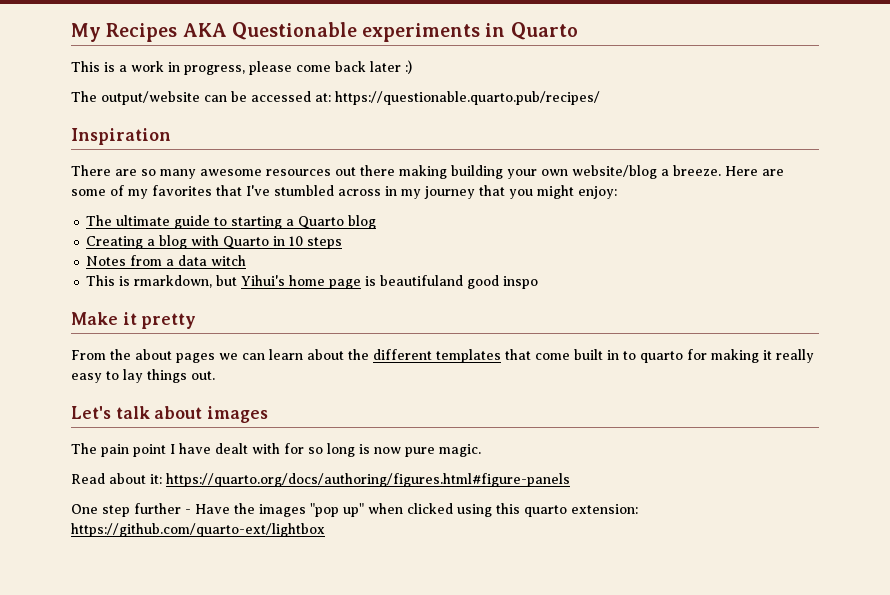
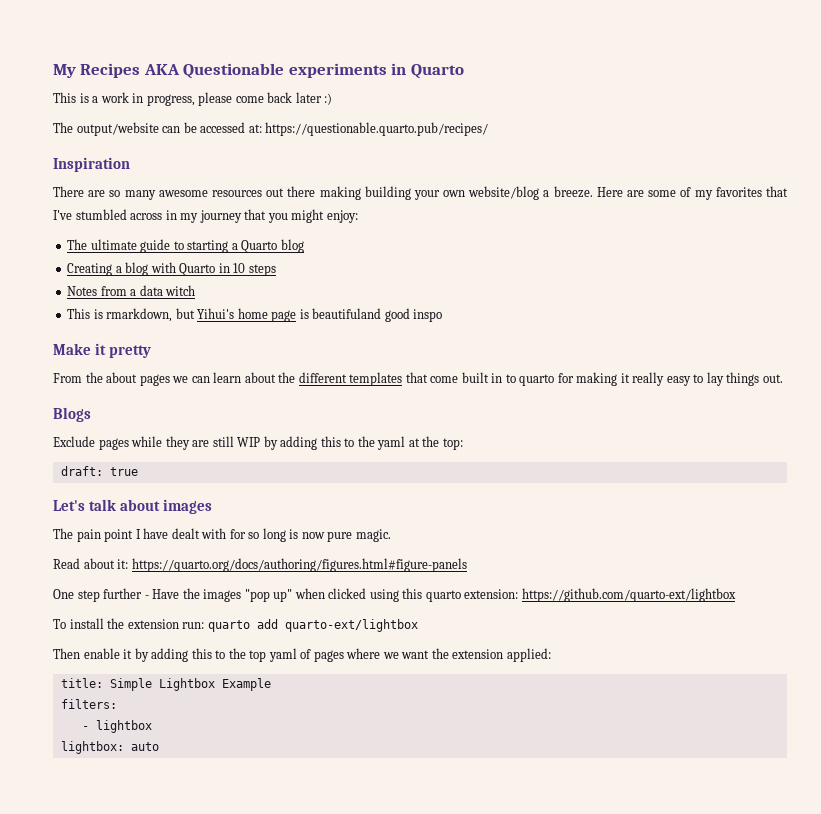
(215, 375) none -> [53,407,91,422] [53,436,463,450] [60,466,138,476] // Blogs // Exclude pages while they are still WIP by adding this to the yaml at the top: // draft: true
(325, 530) none -> [53,618,418,632] [53,648,551,662] [60,678,271,691] [60,699,117,709] [81,720,152,733] [60,741,159,754] // To install the extension run: quarto add quarto-ext/lightbox // Then enable it by adding this to the top yaml of pages where we want the extension applied: // title: Simple Lightbox Example // filters: // - lightbox // lightbox: auto

